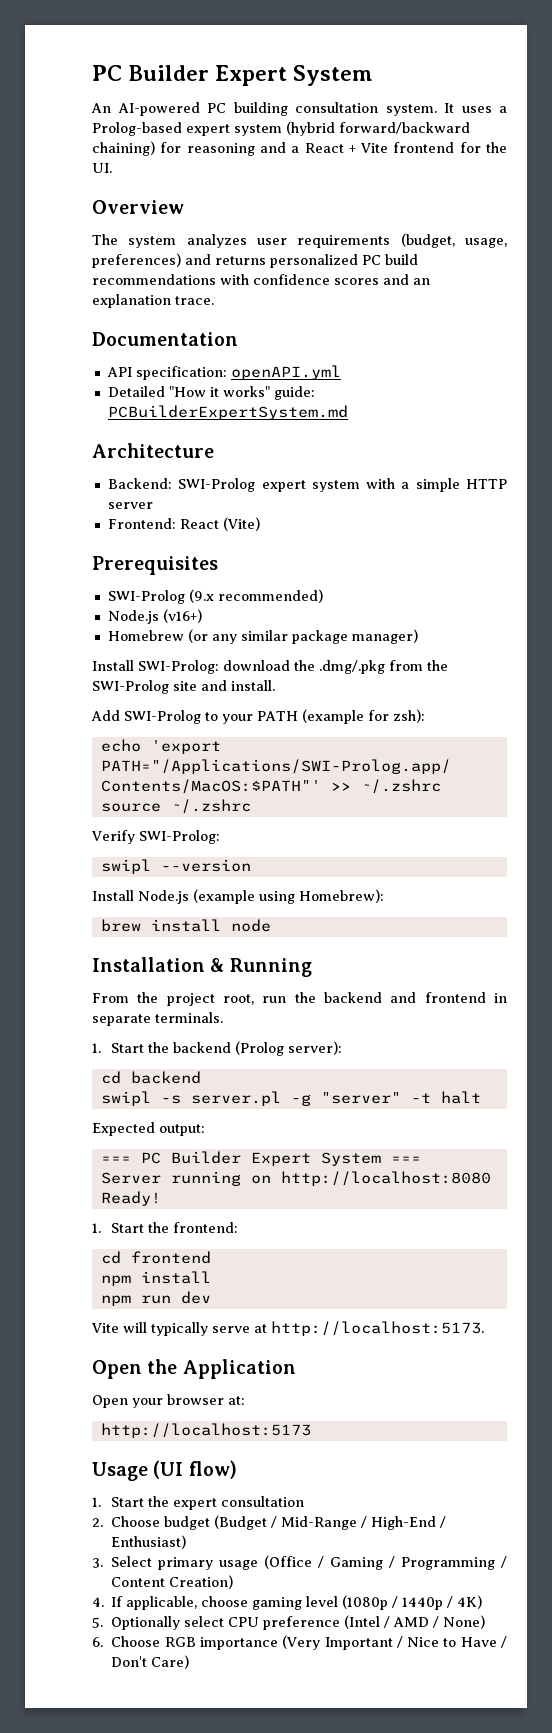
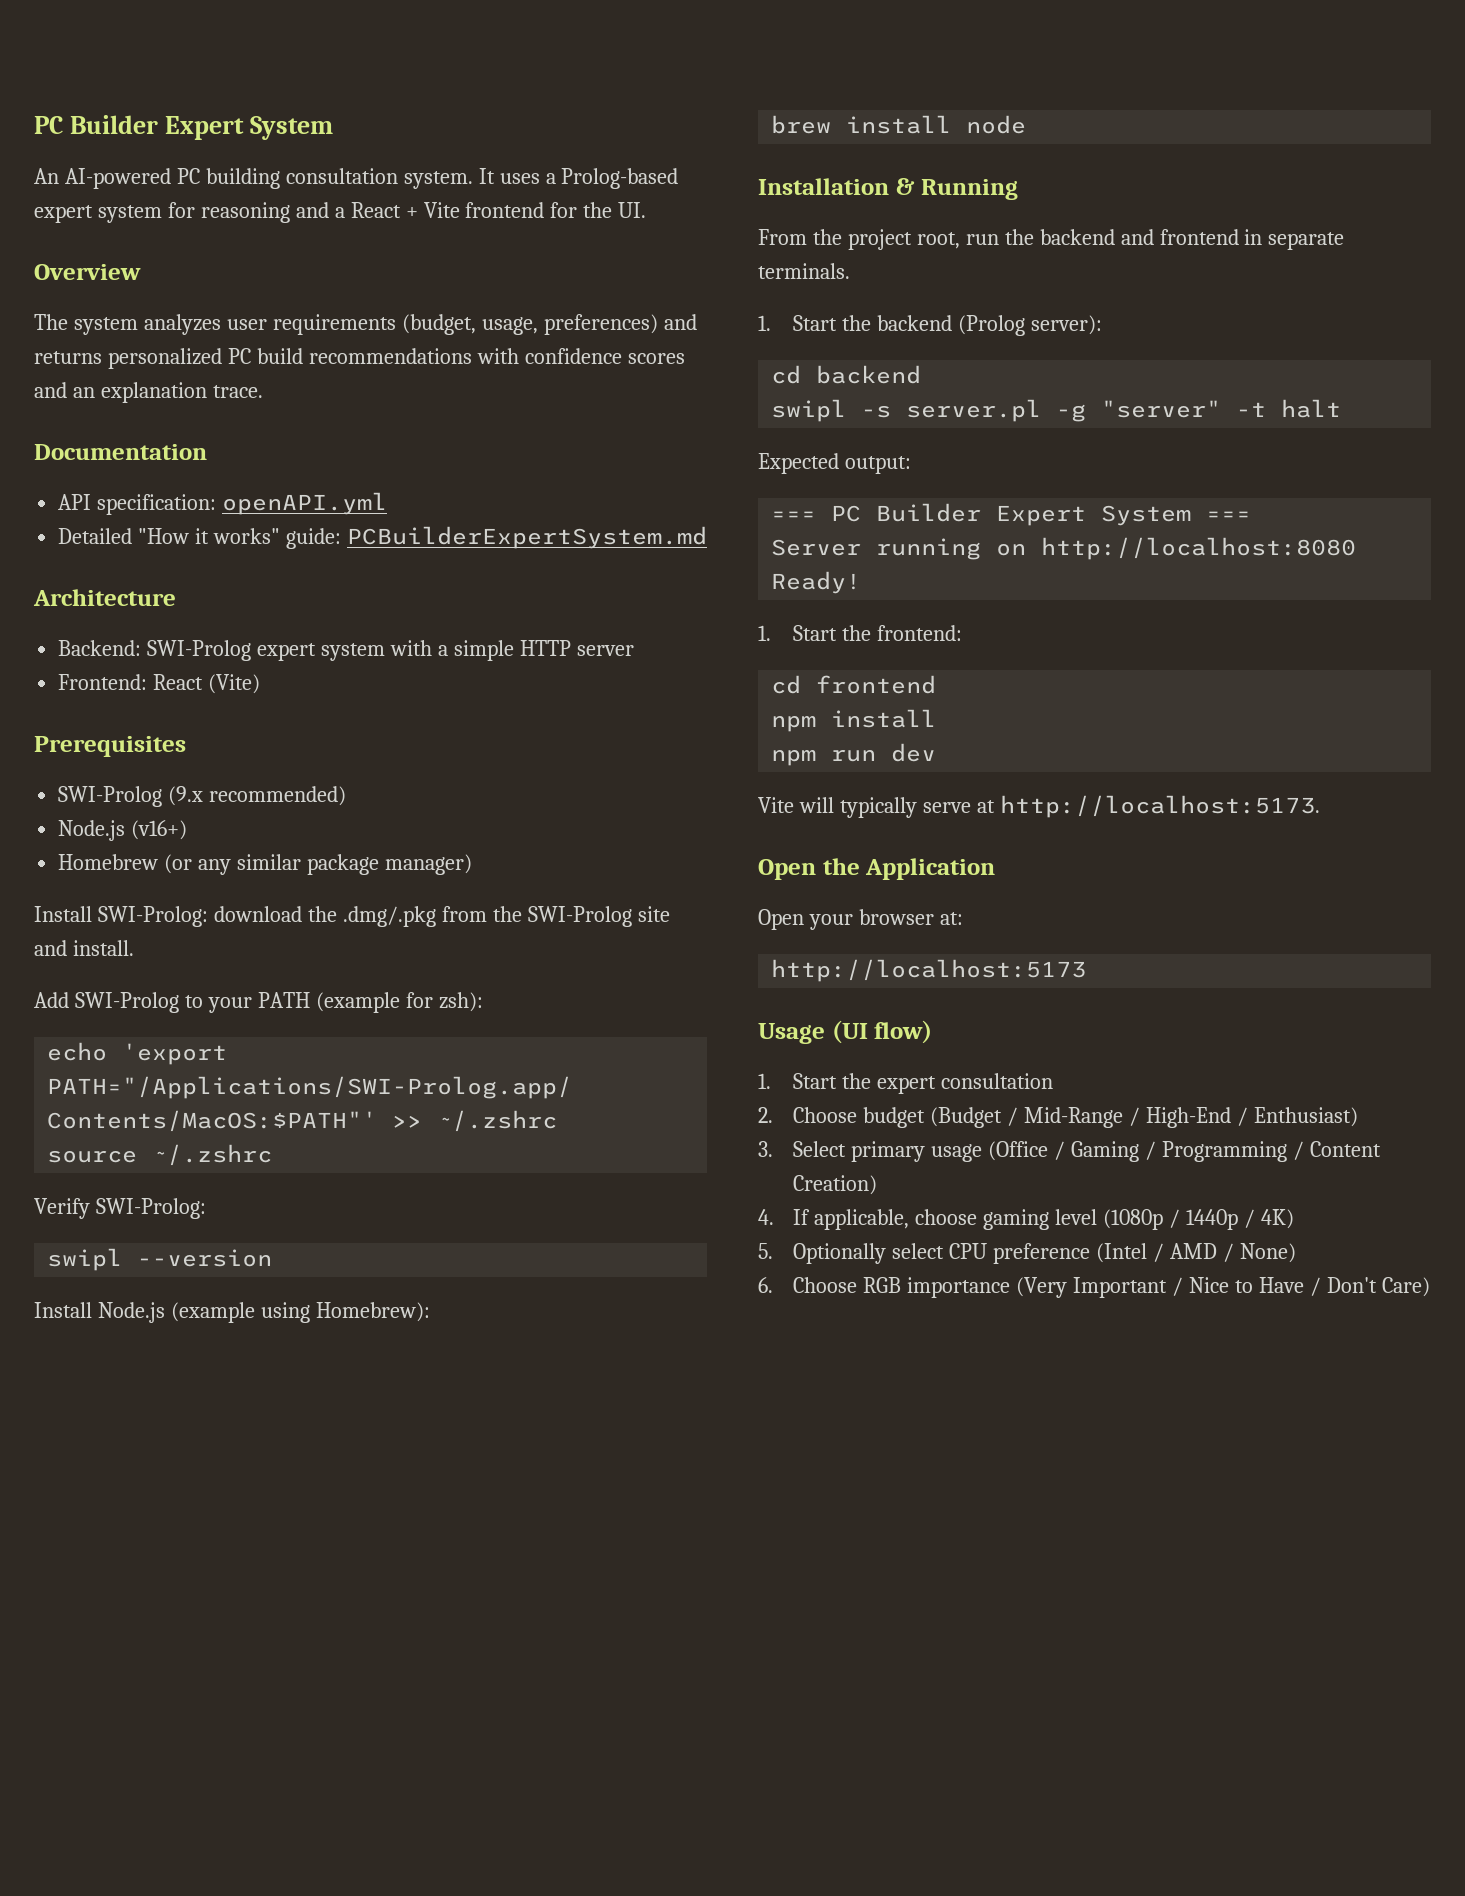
[286,121,470,136] [92,141,155,156] (hybrid forward/backward chaining) -> (162, 214) none

